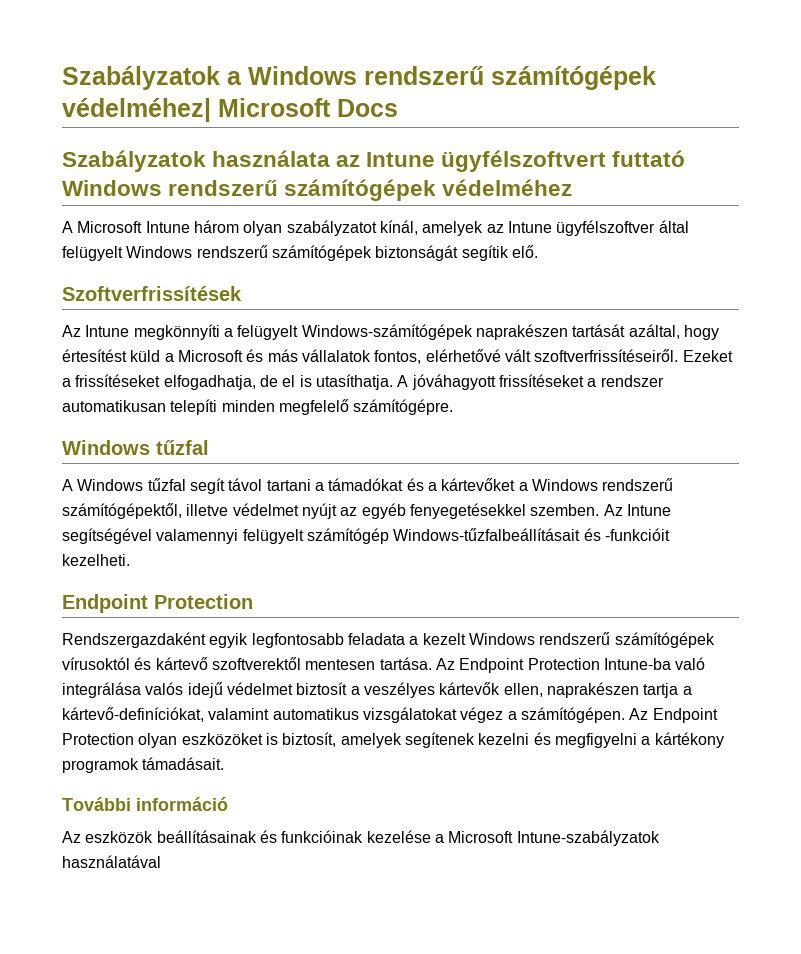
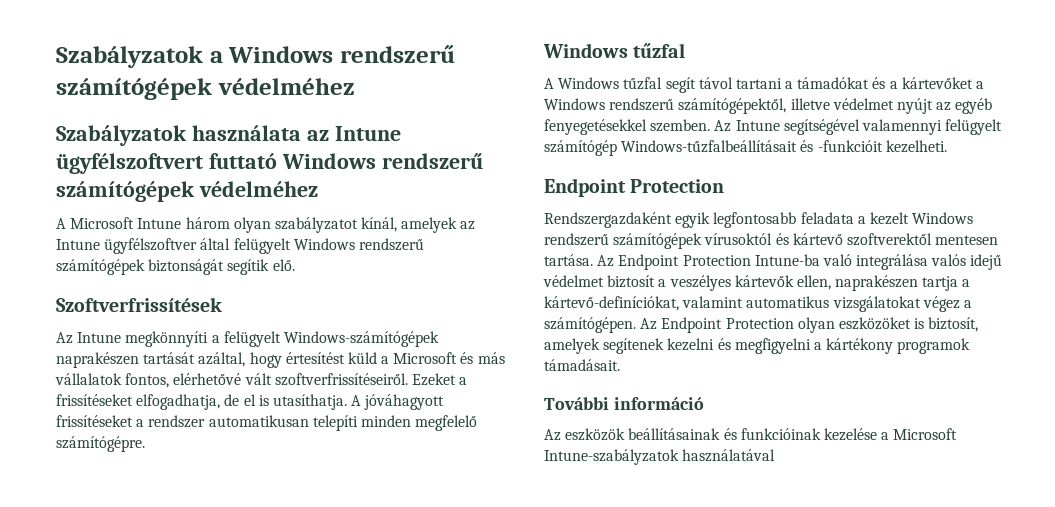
[62,98,398,122] védelméhez| Microsoft Docs -> [217,78,355,95] védelméhez

